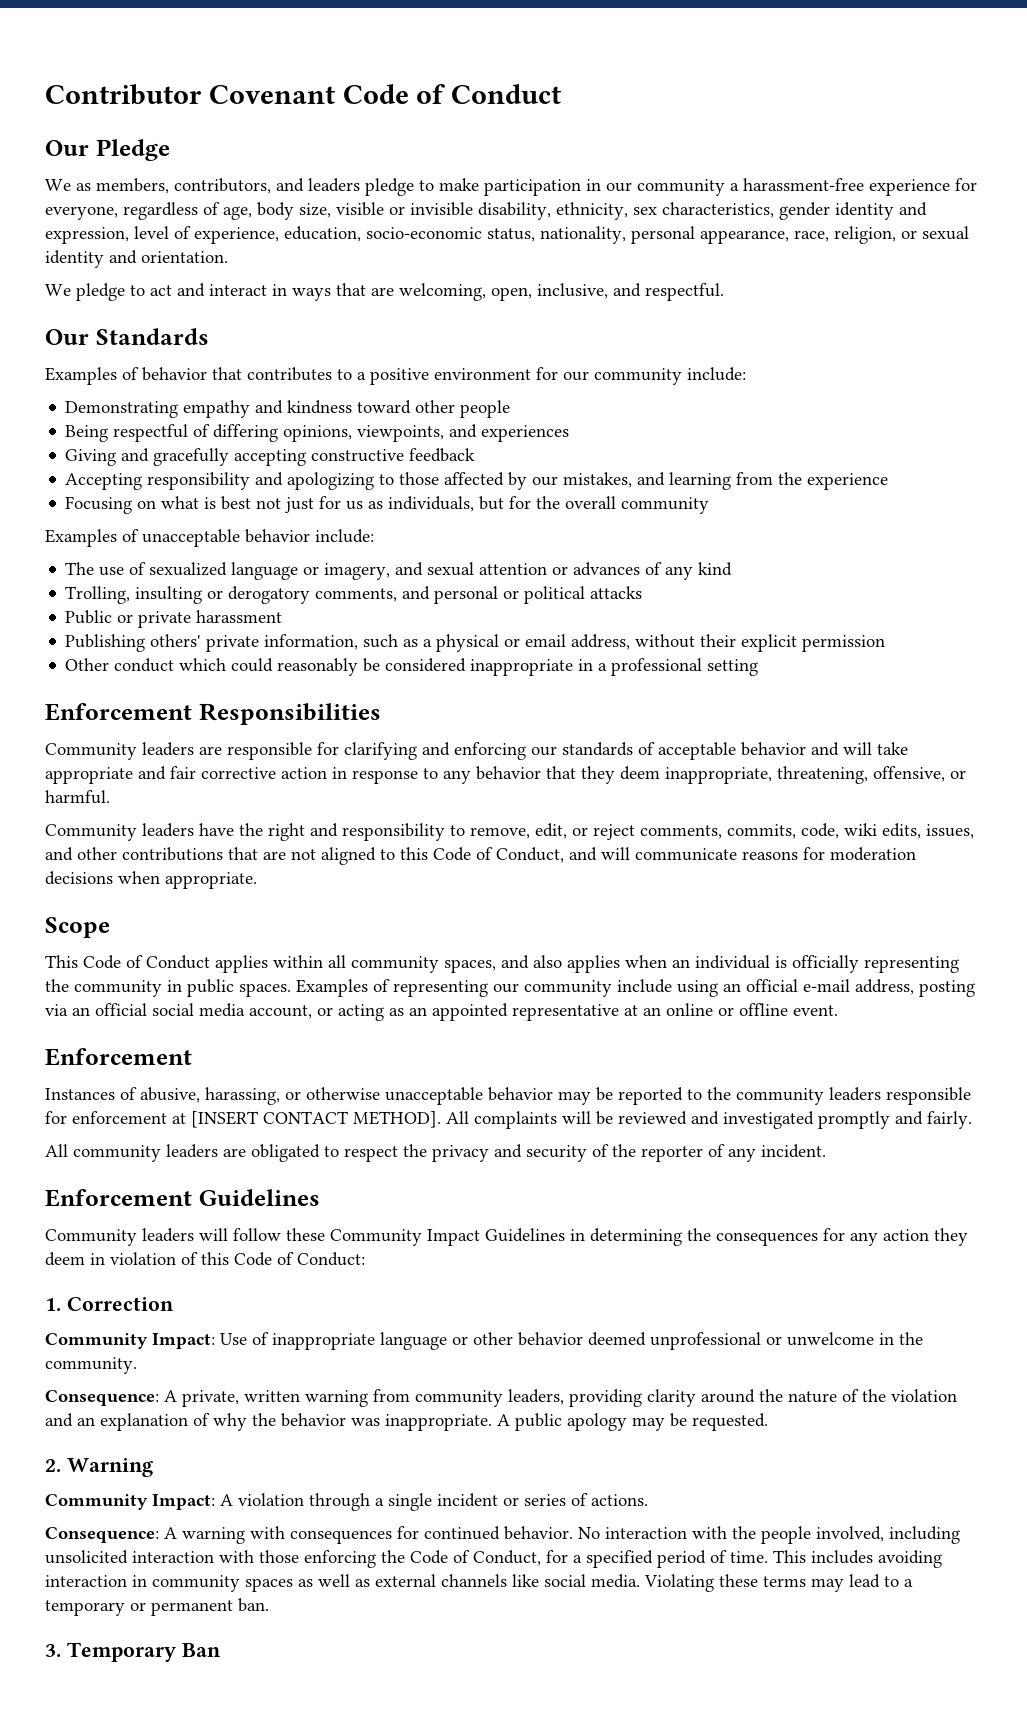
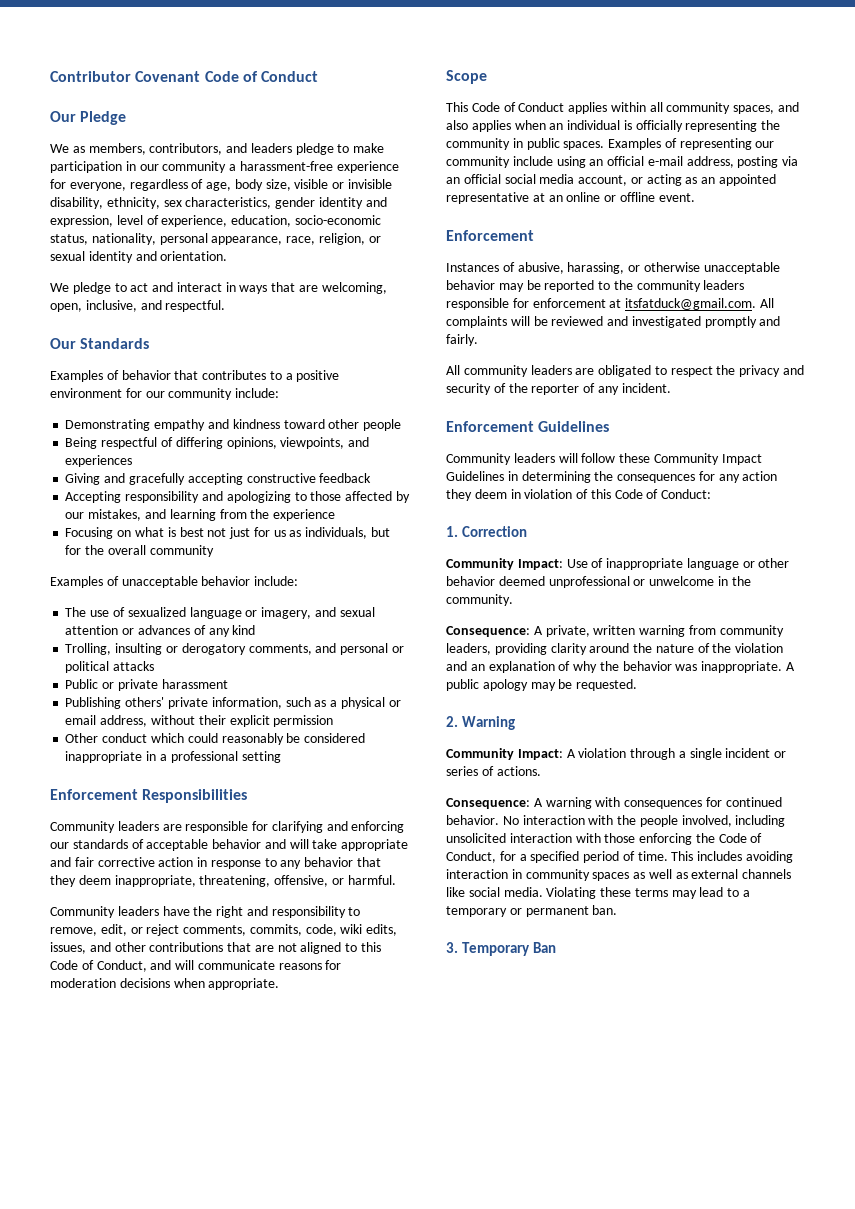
[191,1111,441,1128] [INSERT CONTACT METHOD]. -> [625,298,757,310] itsfatduck@gmail.com.

